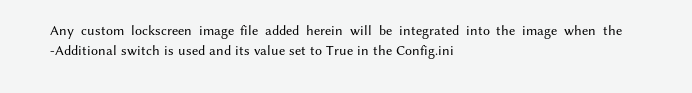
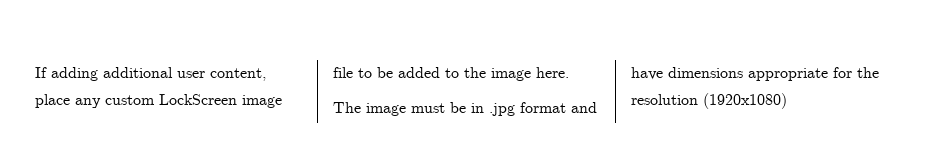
[50,25,622,39] [50,45,454,59] Any custom lockscreen image file added herein will be integrated into the image when the -Additional switch is used and its value set to True in the Config.ini -> [35,67,266,81] [35,94,282,108] [333,67,569,81] [333,102,597,116] [631,67,879,81] [631,93,787,109] If adding additional user content, place any custom LockScreen image file to be added to the image here. // The image must be in .jpg format and have dimensions appropriate for the resolution (1920x1080)

